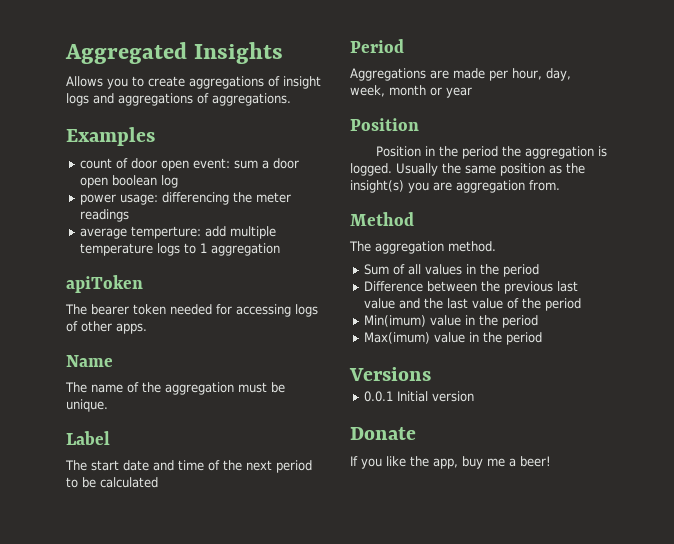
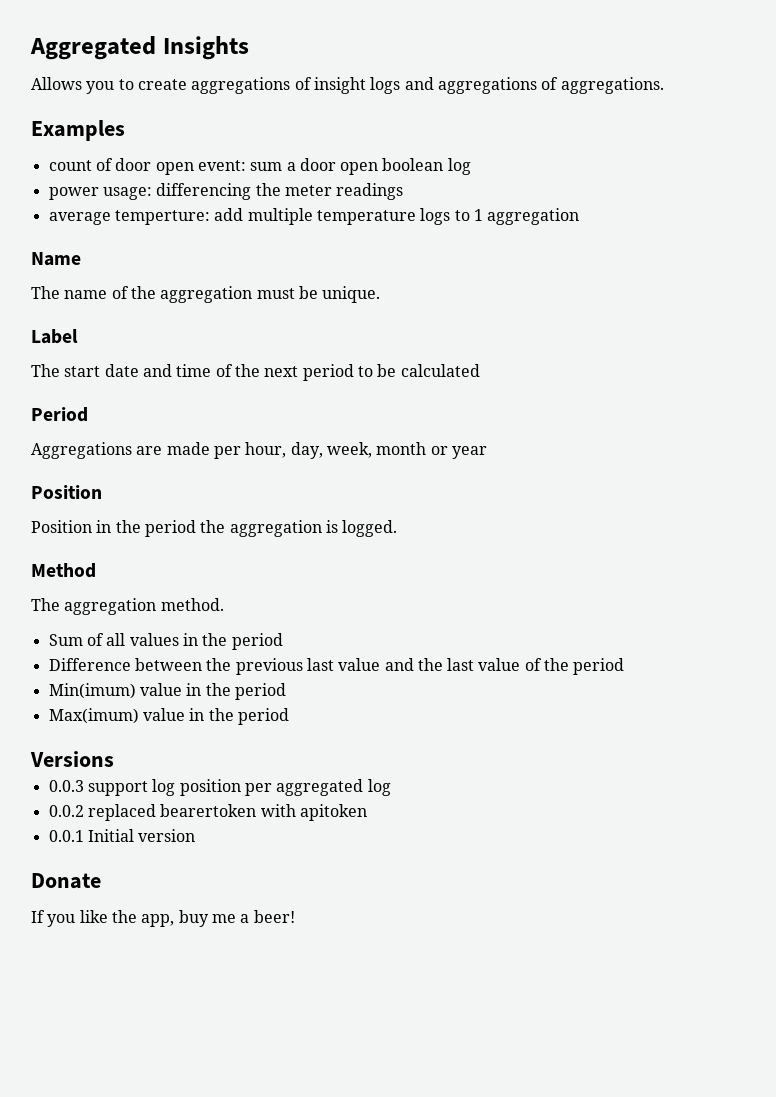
[66,275,143,293] [65,304,318,317] [66,321,147,334] // apiToken // The bearer token needed for accessing logs of other apps. -> (580, 216) none
[396,163,585,176] [350,180,560,193] Usually the same position as the insight(s) you are aggregation from. -> (398, 528) none
(431, 374) none -> [48,779,391,796] [48,804,367,821] // 0.0.3 support log position per aggregated log // 0.0.2 replaced bearertoken with apitoken

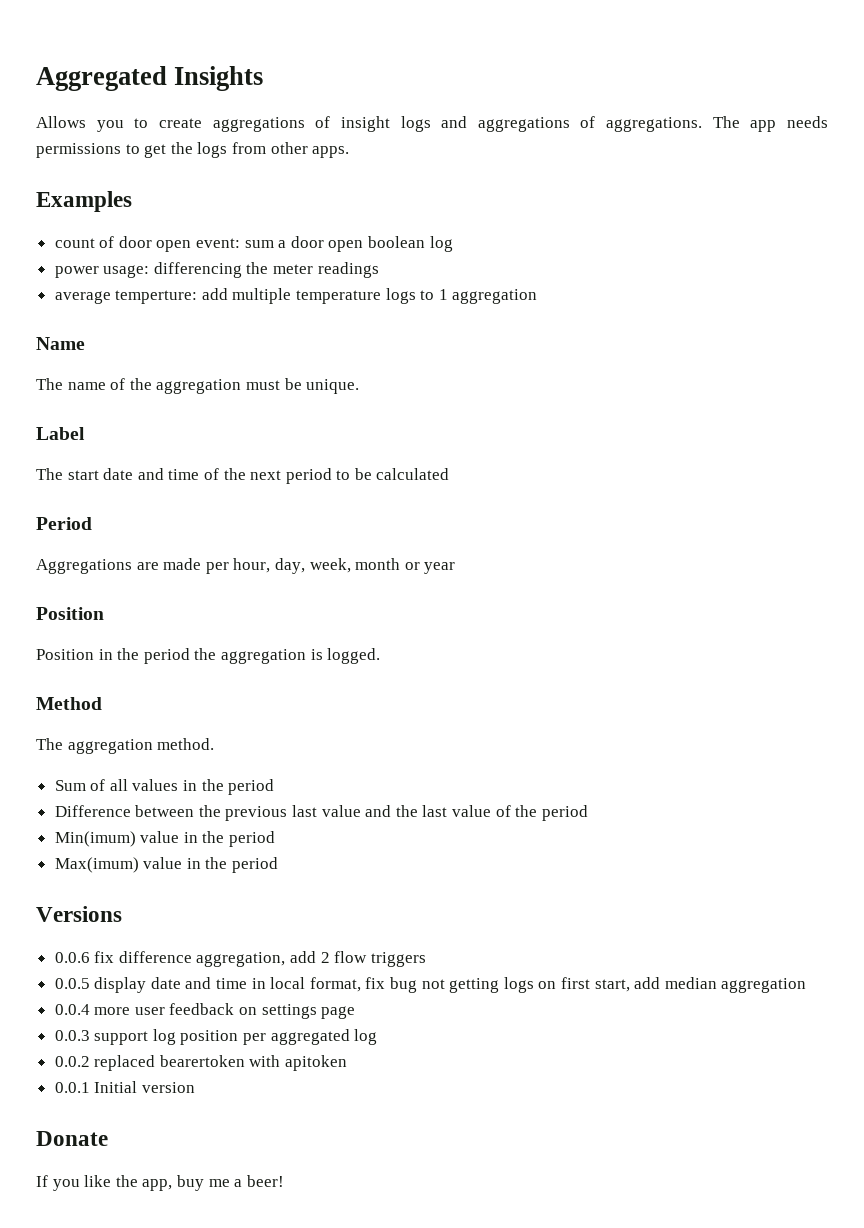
(664, 85) none -> [712,116,828,132] [36,142,350,158] The app needs permissions to get the logs from other apps.
(114, 759) none -> [54,951,426,967] [54,977,807,993] [54,1003,356,1019] // 0.0.6 fix difference aggregation, add 2 flow triggers // 0.0.5 display date and time in local format, fix bug not getting logs on first start, add median aggregation // 0.0.4 more user feedback on settings page

